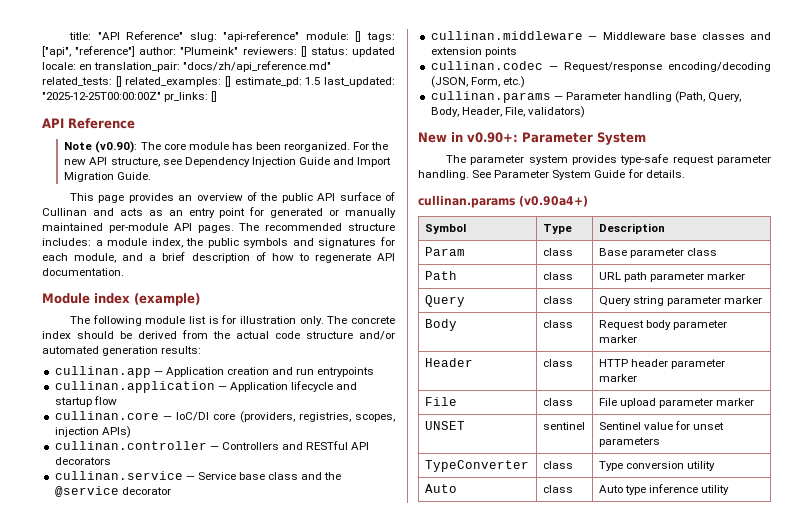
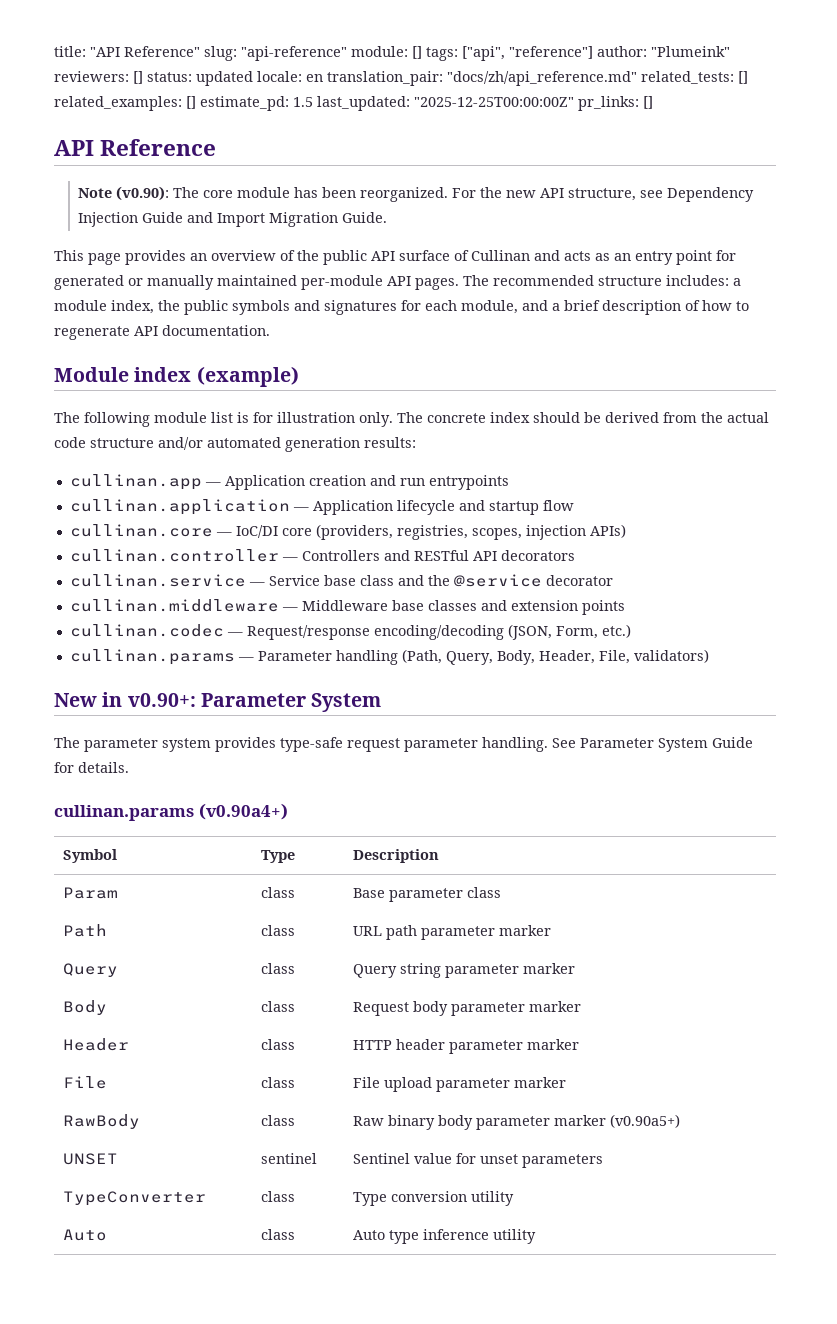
(754, 402) none -> [63,1114,141,1129] [261,1115,296,1126] [353,1114,681,1130] // RawBody | class | Raw binary body parameter marker (v0.90a5+)

